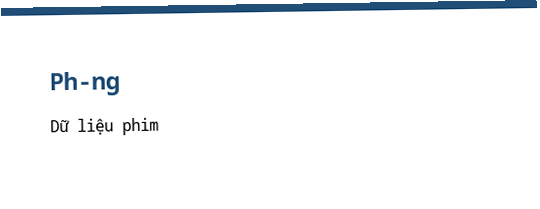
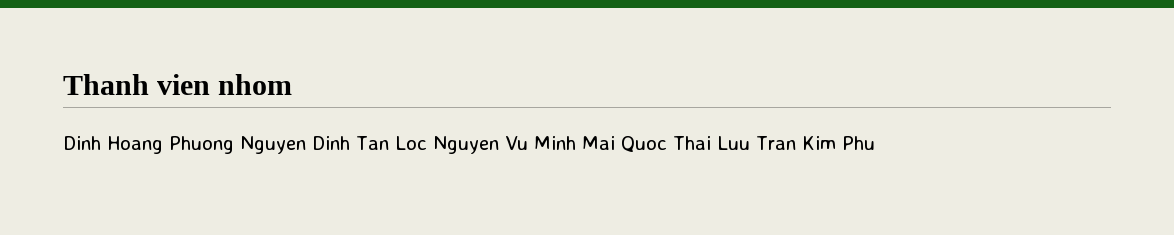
[49,71,120,97] [50,117,159,136] Ph-ng // Dữ liệu phim -> [63,74,293,95] [63,136,875,154] Thanh vien nhom // Dinh Hoang Phuong Nguyen Dinh Tan Loc Nguyen Vu Minh Mai Quoc Thai Luu Tran Kim Phu

